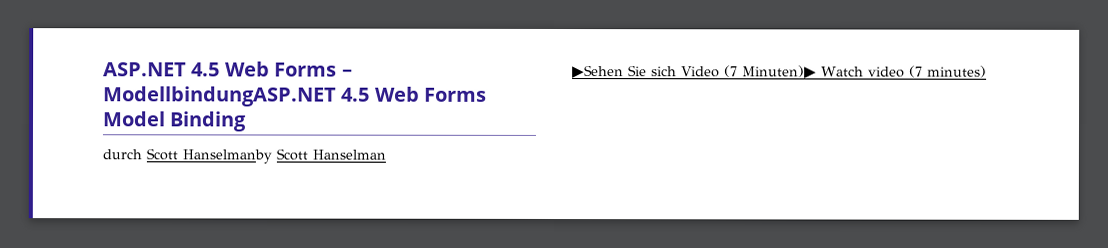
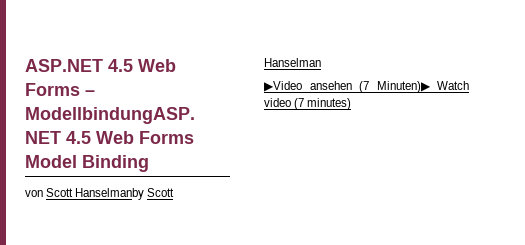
[102,149,142,160] durch -> [25,190,43,197] von
[572,65,720,79] ▶Sehen Sie sich Video -> [264,81,352,92] ▶Video ansehen

